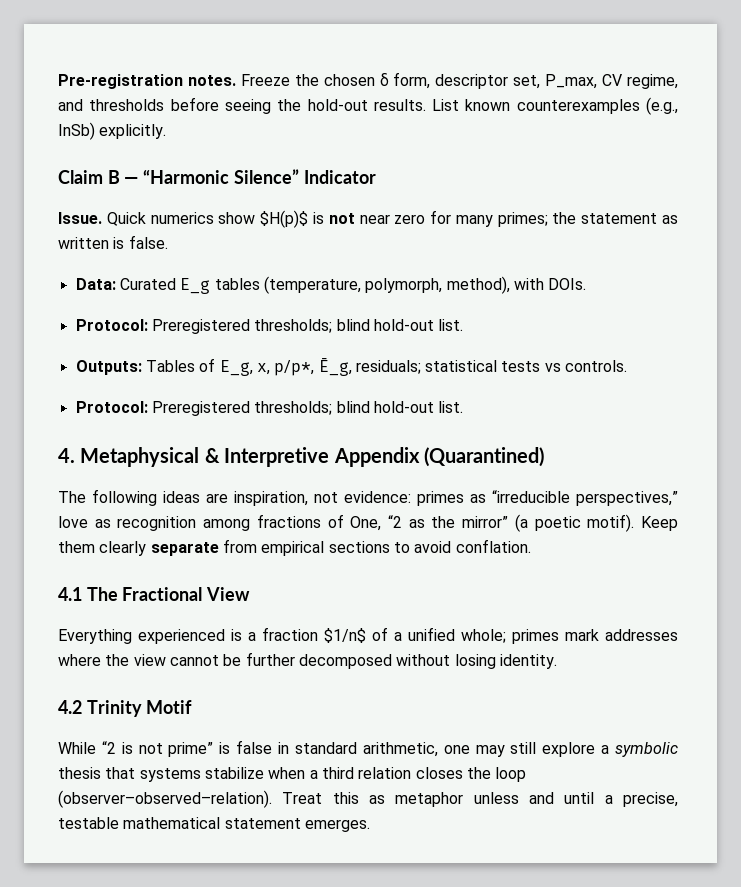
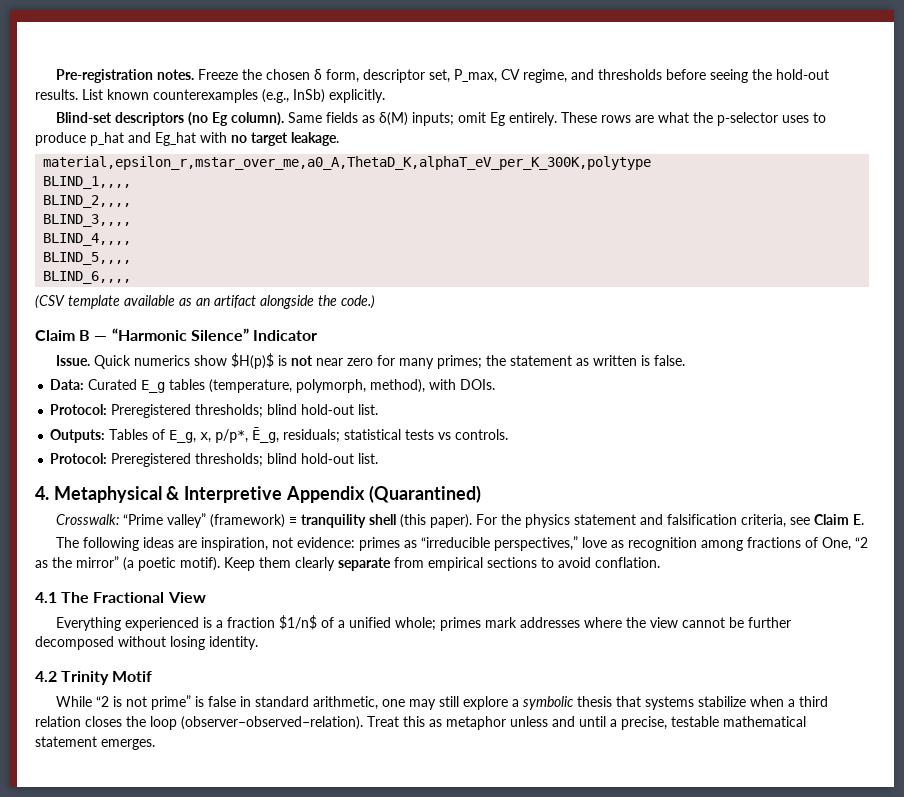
(167, 131) none -> [56,112,827,126] [35,132,339,146] [43,156,652,170] [43,176,132,189] [43,195,132,208] [43,214,132,227] [43,233,132,246] [43,252,132,265] [43,271,132,284] [35,295,375,309] // Blind-set descriptors (no Eg column). Same fields as δ(M) inputs; omit Eg entirely. These rows are what the p-selector uses to produce p_hat and Eg_hat with no target leakage. // material,epsilon_r,mstar_over_me,a0_A,ThetaD_K,alphaT_eV_per_K_300K,polytype // BLIND_1,,,, // BLIND_2,,,, // BLIND_3,,,, // BLIND_4,,,, // BLIND_5,,,, // BLIND_6,,,, // (CSV template available as an artifact alongside the code.)
(544, 457) none -> [56,513,865,528] // Crosswalk: “Prime valley” (framework) ≡ tranquility shell (this paper). For the physics statement and falsification criteria, see Claim E.

